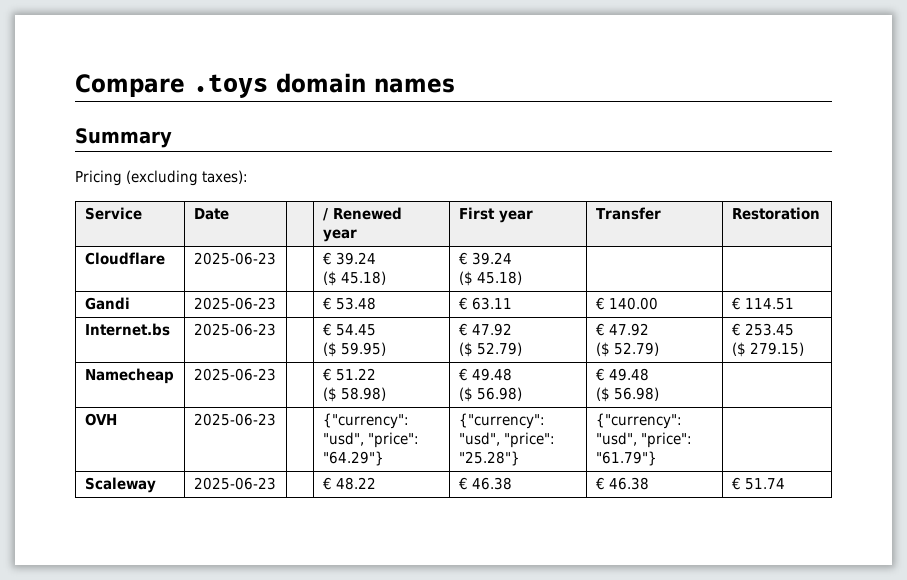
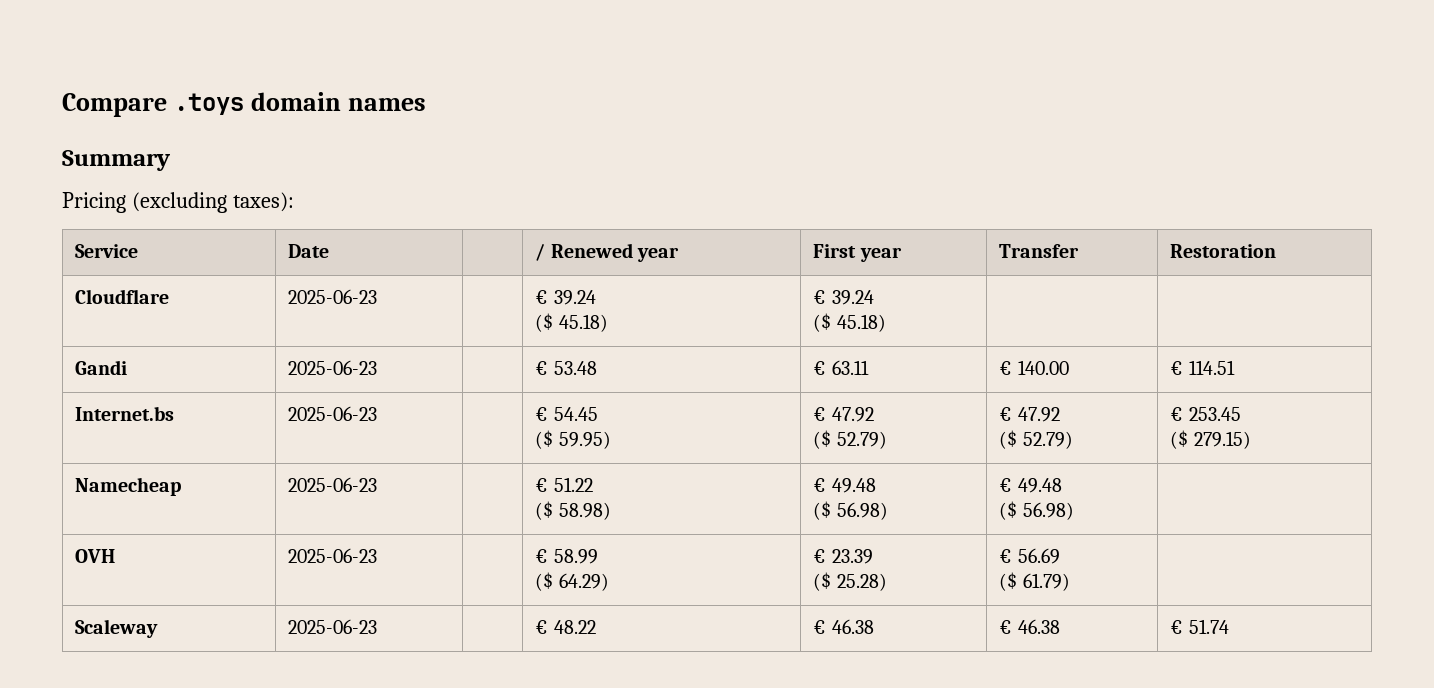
[322,413,409,429] [322,432,419,448] [322,451,384,466] [458,413,545,429] [458,432,555,448] [458,451,520,466] [595,413,682,429] [595,432,692,448] [595,451,657,466] {"currency": "usd", "price": "64.29"} | {"currency": "usd", "price": "25.28"} | {"currency": "usd", "price": "61.79"} -> [535,549,598,564] [535,572,609,591] [813,549,873,564] [813,572,887,591] [999,548,1060,564] [999,572,1070,591] € 58.99 // ($ 64.29) | € 23.39 // ($ 25.28) | € 56.69 // ($ 61.79)

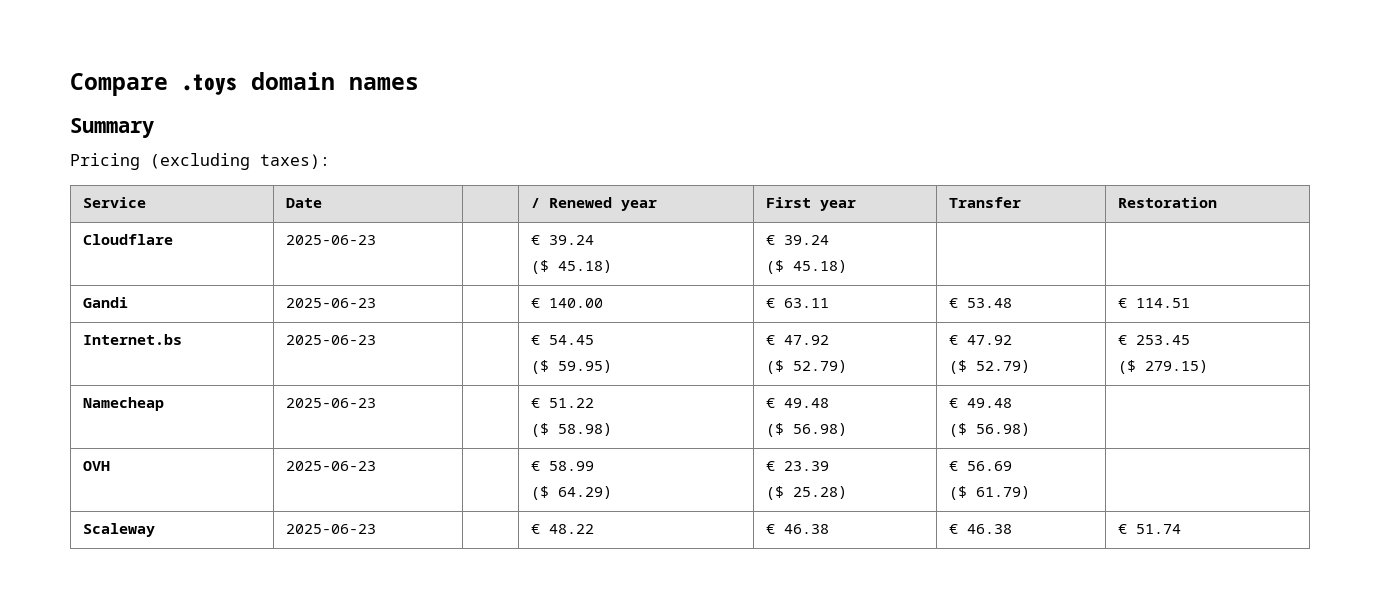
[553,361,597,375] 53.48 -> [549,298,604,308] 140.00
[1017,360,1069,375] 140.00 -> [967,298,1013,308] 53.48

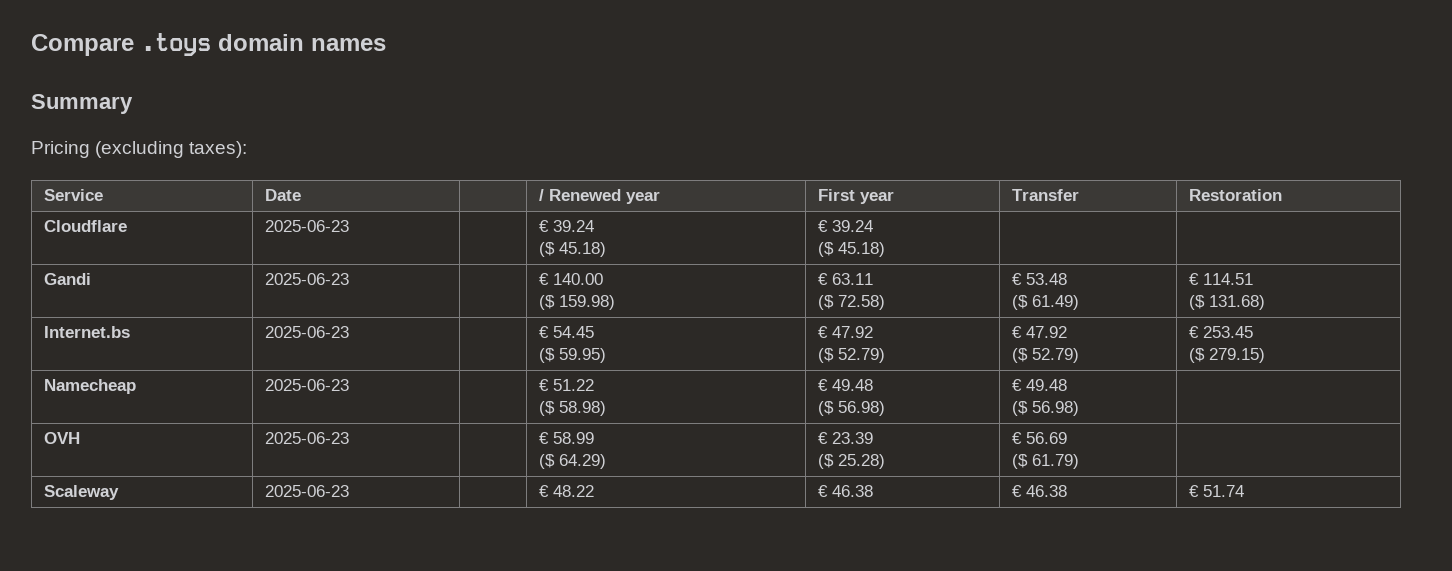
(604, 303) none -> [539,295,616,310] // ($ 159.98)
(830, 303) none -> [818,295,886,310] // ($ 72.58)
(1013, 303) none -> [1012,295,1080,310] // ($ 61.49)
(1191, 303) none -> [1189,295,1266,310] // ($ 131.68)

